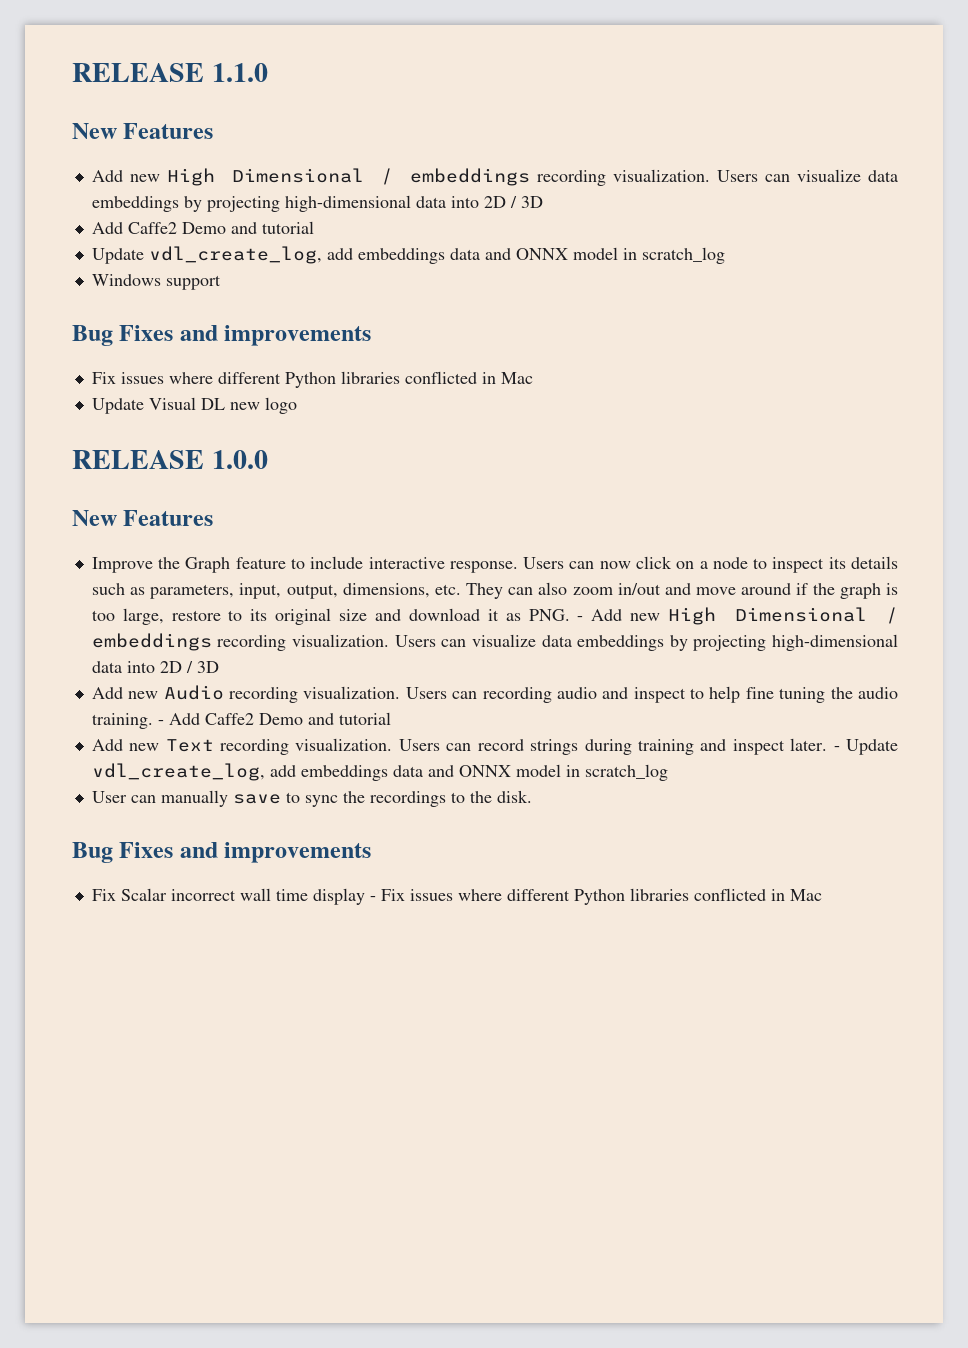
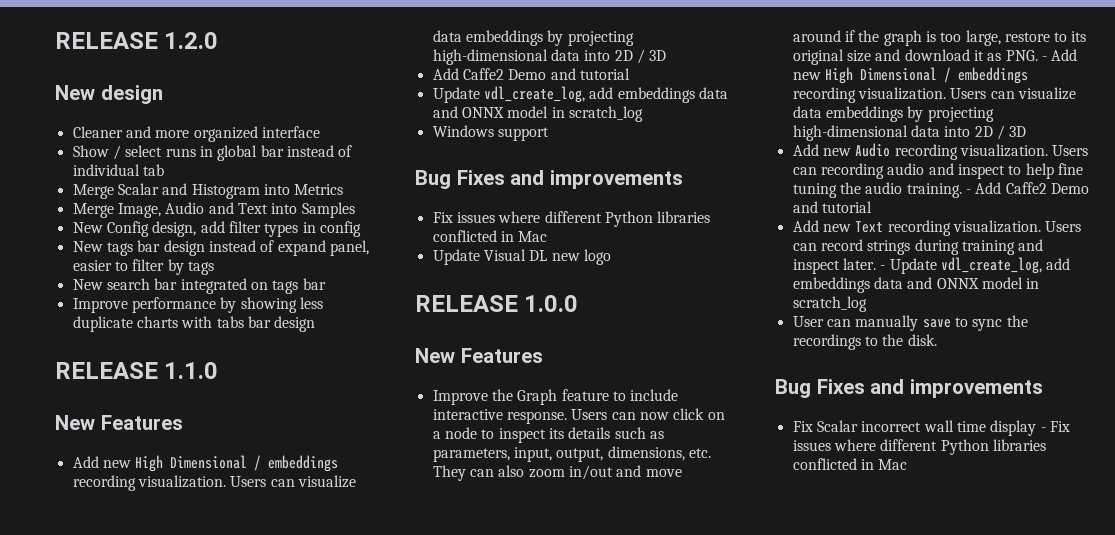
[72,63,204,82] RELEASE -> [55,32,219,49] [55,85,163,104] [72,126,320,142] [72,145,353,161] [72,164,164,176] [72,183,344,199] [72,202,355,218] [72,221,361,237] [72,240,369,256] [72,259,214,275] [72,278,326,294] [72,297,323,313] [72,316,316,332] [55,362,158,379] RELEASE 1.2.0 // New design // Cleaner and more organized interface // Show / select runs in global bar instead of individual tab // Merge Scalar and Histogram into Metrics // Merge Image, Audio and Text into Samples // New Config design, add filter types in config // New tags bar design instead of expand panel, easier to filter by tags // New search bar integrated on tags bar // Improve performance by showing less duplicate charts with tabs bar design // RELEASE

